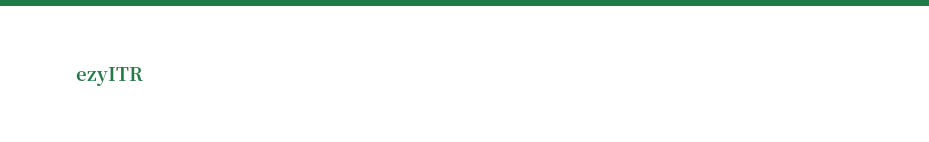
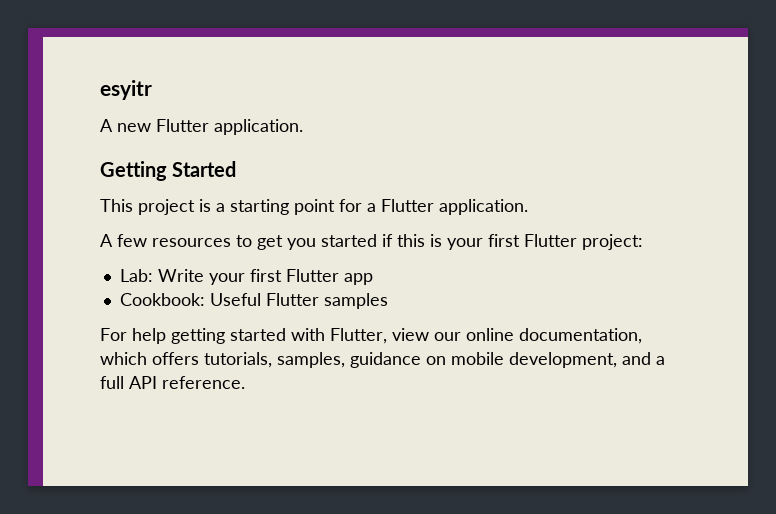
[76,67,143,86] ezyITR -> [100,80,152,100] [100,119,303,135] [100,161,237,181] [100,199,528,215] [100,234,643,250] [119,269,373,285] [119,293,388,309] [100,328,642,344] [100,352,665,368] [100,376,245,389] esyitr // A new Flutter application. // Getting Started // This project is a starting point for a Flutter application. // A few resources to get you started if this is your first Flutter project: // Lab: Write your first Flutter app // Cookbook: Useful Flutter samples // For help getting started with Flutter, view our online documentation, which offers tutorials, samples, guidance on mobile development, and a full API reference.

